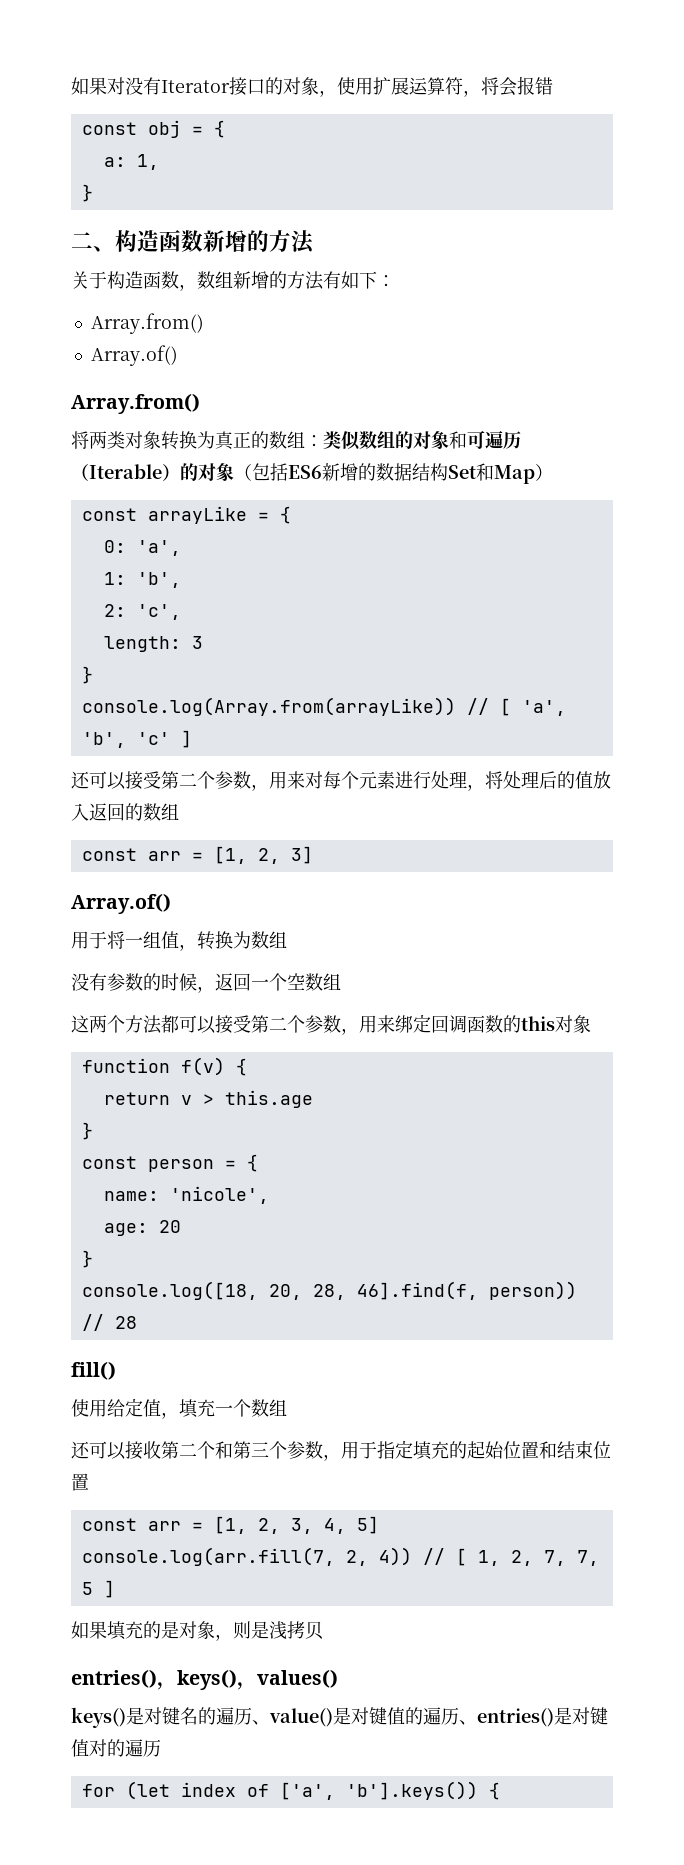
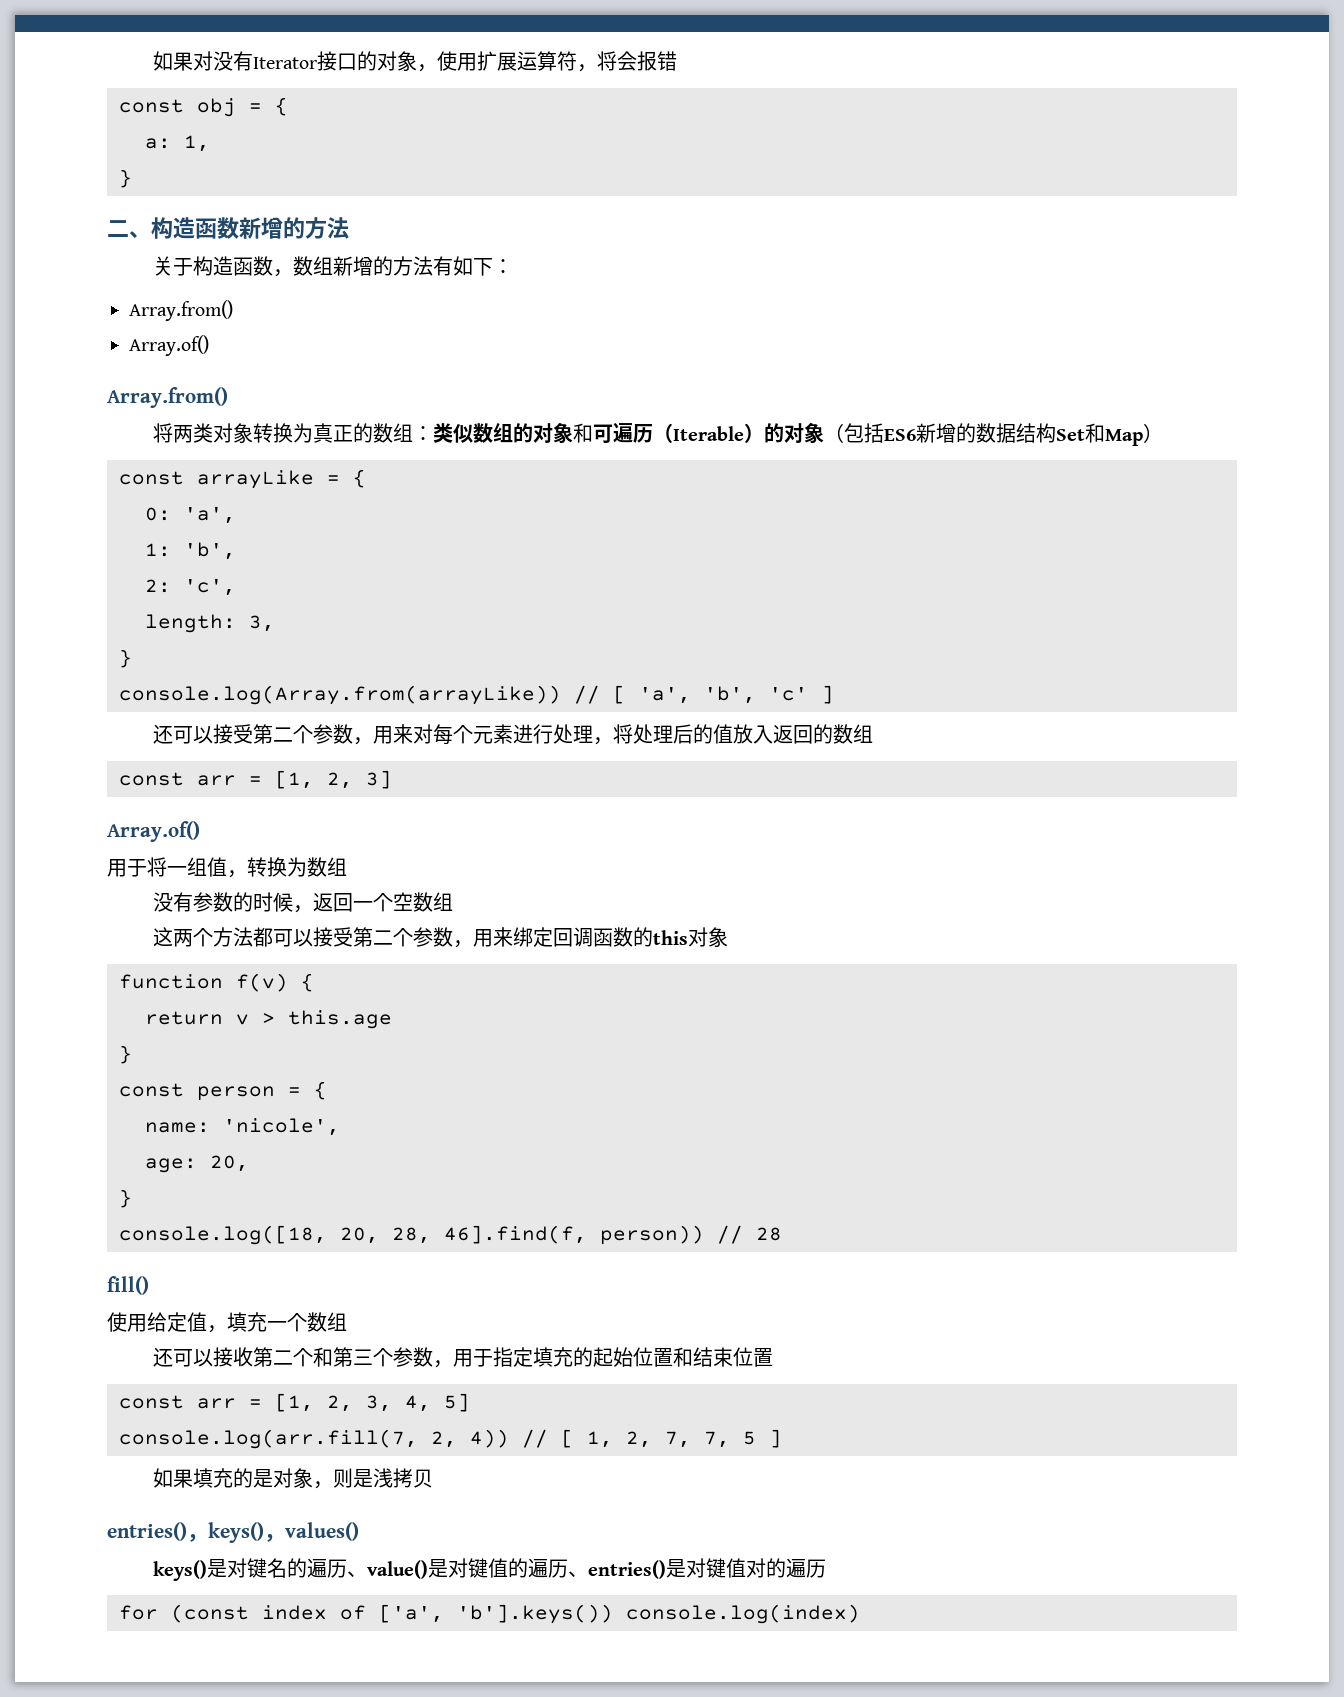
[191,636,203,649] 3 -> [249,615,275,632] 3,
[158,1220,181,1233] 20 -> [210,1155,249,1172] 20,
[125,1781,170,1800] (let -> [171,1604,249,1623] (const
[488,1782,500,1800] { -> [626,1604,860,1624] console.log(index)

